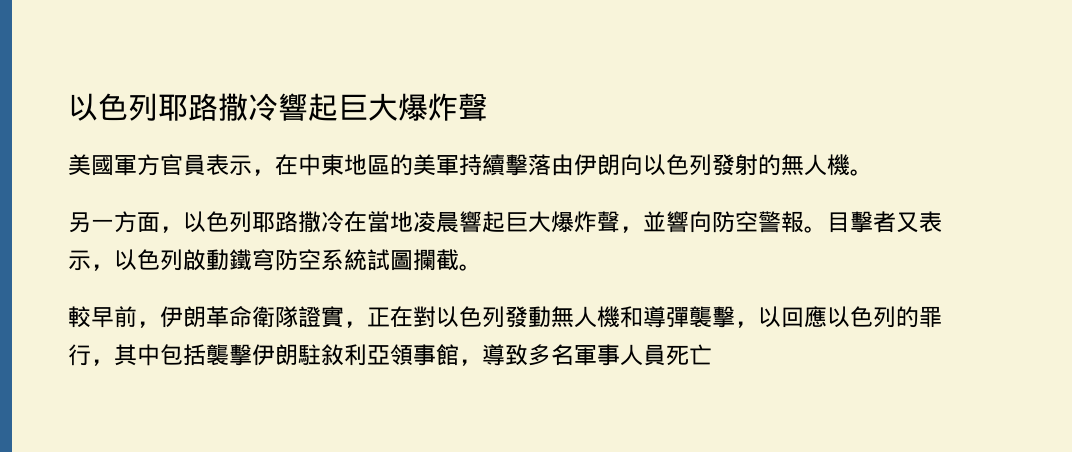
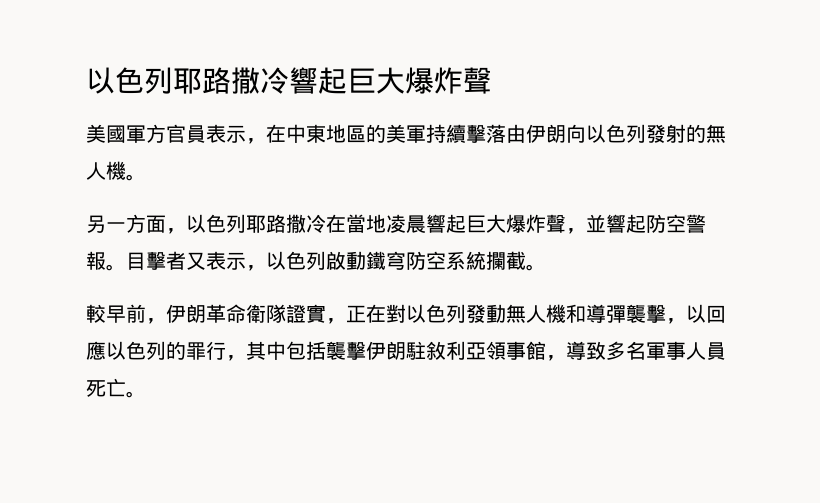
[689,211,712,233] 向 -> [626,214,646,233] 起
[367,249,413,271] 試圖 -> (486, 260) none
(712, 354) none -> [126,391,146,398] 。

